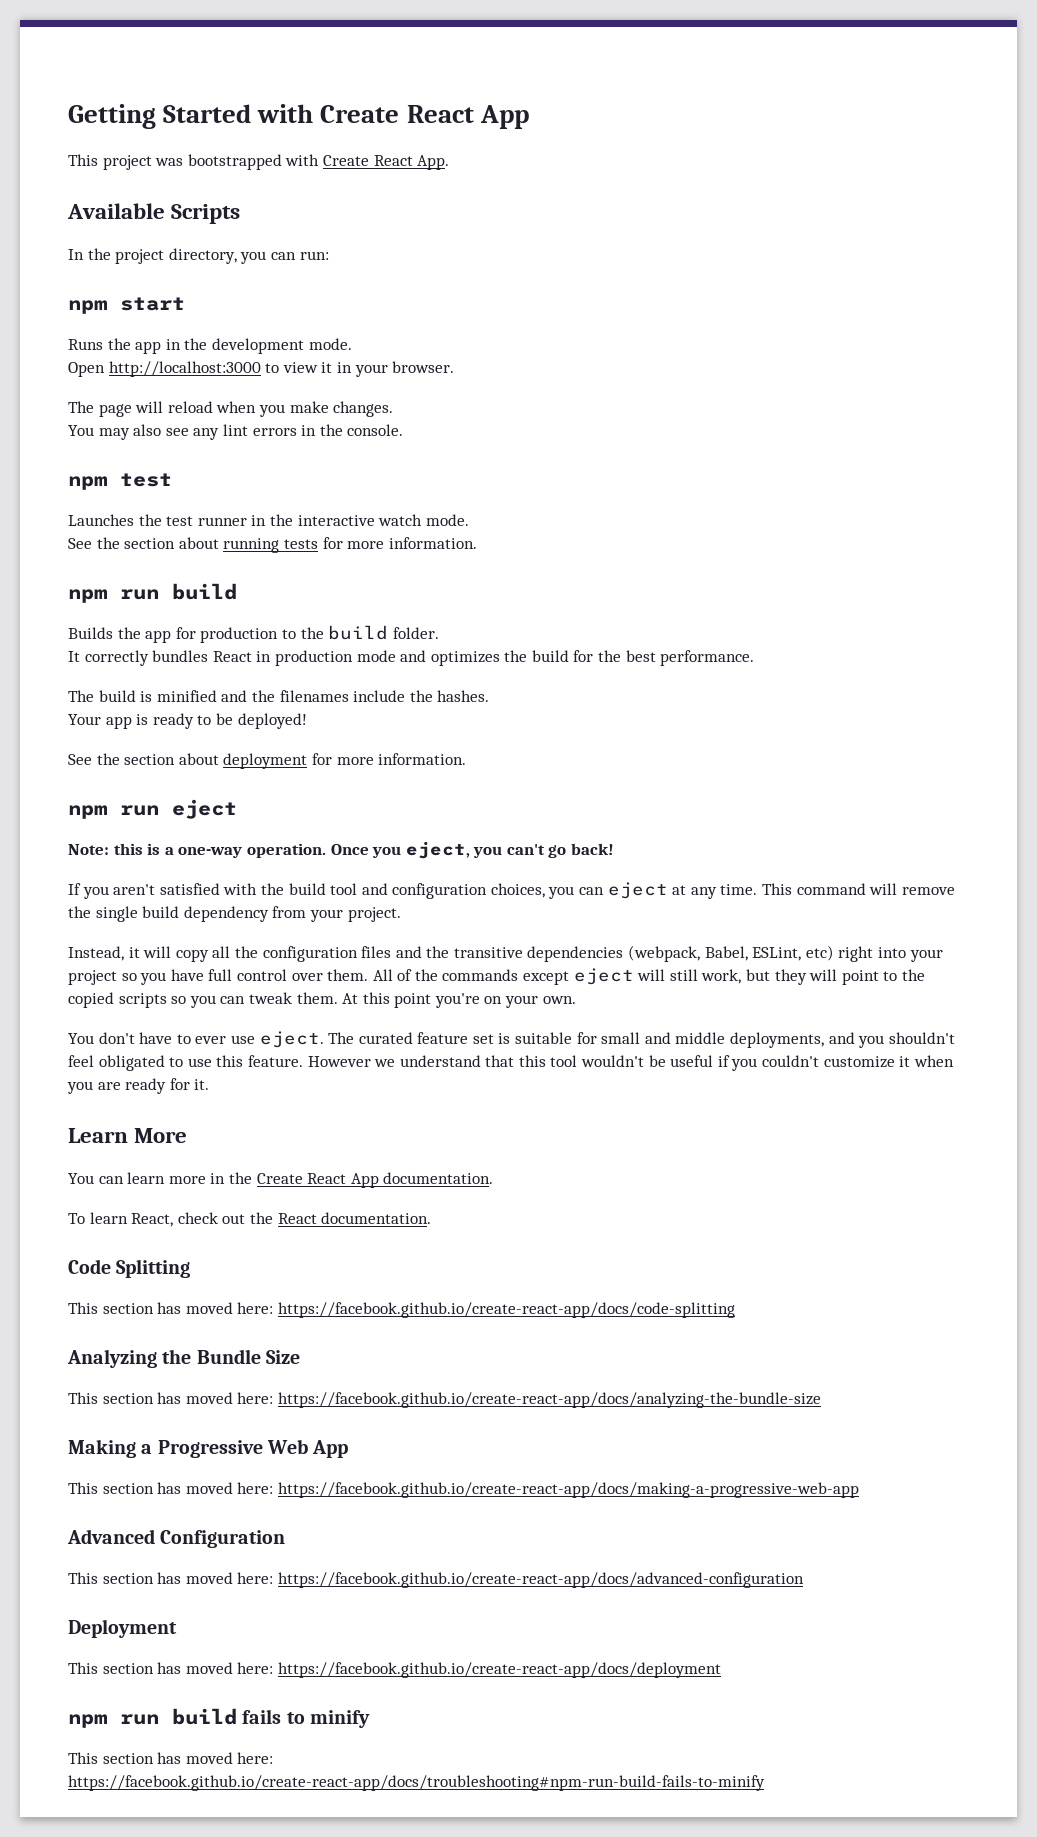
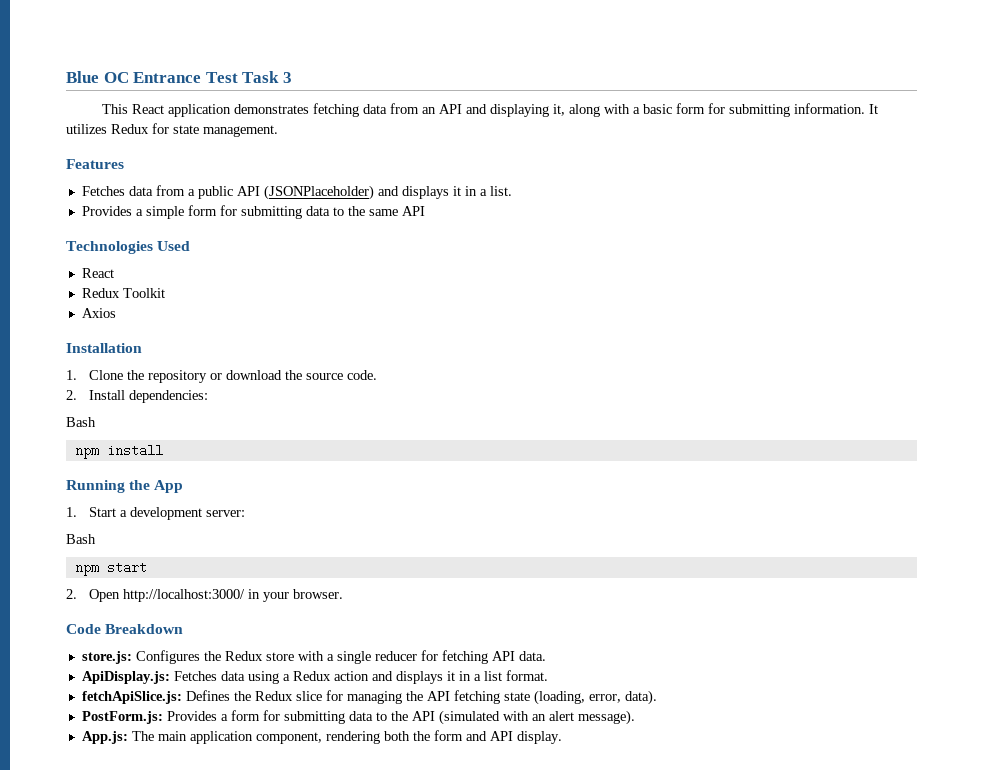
[68,104,529,129] [68,154,450,170] [67,203,241,224] [68,248,329,264] [68,297,185,314] [68,338,352,354] [68,361,455,377] [68,401,394,417] [68,424,404,440] [68,473,172,490] [68,514,469,526] [68,537,477,553] [68,583,237,603] [68,625,439,643] [68,650,755,666] [68,690,490,702] [68,713,307,729] [68,753,467,769] [68,799,237,819] [68,841,615,859] [68,882,955,899] [68,906,401,922] [68,945,943,962] [68,968,925,985] [68,992,576,1008] [68,1031,955,1048] [68,1055,954,1071] [67,1078,210,1094] [68,1128,188,1143] [68,1172,494,1188] [68,1212,432,1227] [68,1259,191,1278] [68,1302,735,1318] [67,1349,300,1368] [68,1392,821,1408] [68,1439,349,1458] [68,1482,859,1498] [67,1529,286,1548] [68,1572,804,1588] [68,1619,177,1638] [68,1662,721,1678] [68,1708,370,1728] [68,1752,274,1764] [68,1775,765,1791] Getting Started with Create React App // This project was bootstrapped with Create React App. // Available Scripts // In the project directory, you can run: // npm start // Runs the app in the development mode. // Open http://localhost:3000 to view it in your browser. // The page will reload when you make changes. // You may also see any lint errors in the console. // npm test // Launches the test runner in the interactive watch mode. // See the section about running tests for more information. // npm run build // Builds the app for production to the build folder. // It correctly bundles React in production mode and optimizes the build for the best performance. // The build is minified and the filenames include the hashes. // Your app is ready to be deployed! // See the section about deployment for more information. // npm run eject // Note: this is a one-way operation. Once you eject, you can't go back! // If you aren't satisfied with the build tool and configuration choices, you can eject at any time. This command will remove the single build dependency from your project. // Instead, it will copy all the configuration files and the transitive dependencies (webpack, Babel, ESLint, etc) right into your project so you have full control over them. All of the commands except eject will still work, but they will point to the copied scripts so you can tweak them. At this point you're on your own. // You don't have to ever use eject. The curated feature set is suitable for small and middle deployments, and you shouldn't feel obligated to use this feature. However we understand that this tool wouldn't be useful if you couldn't customize it when you are ready for it. // Learn More // You can learn more in the Create React App documentation. // To learn React, check out the React documentation. // Code Splitting // This section has moved here: https://facebook.github.io/create-react-app/docs/code-splitting // Analyzing the Bundle Size // This section has moved here: https://facebook.github.io/create-react-app/docs/analyzing-the-bundle-size // Making a Progressive Web App // This section has moved here: https://facebook.github.io/create-react-app/docs/making-a-progressive-web-app // Advanced Configuration // This section has moved here: https://facebook.github.io/create-react-app/docs/advanced-configuration // Deployment // This section has moved here: https://facebook.github.io/create-react-app/docs/deployment // npm run build fails to minify // This section has moved here: https://facebook.github.io/create-react-app/docs/troubleshooting#npm-run-build-fails-to-minify -> [66,71,292,83] [101,103,878,117] [66,123,278,137] [66,159,124,169] [81,185,512,200] [81,205,425,219] [66,241,191,254] [81,268,114,278] [81,288,165,298] [81,308,116,318] [66,343,142,353] [66,370,377,383] [66,390,208,403] [66,417,96,427] [74,444,163,459] [66,480,184,493] [66,507,245,520] [66,534,96,544] [74,561,147,576] [66,589,343,602] [66,624,184,634] [81,650,546,664] [81,670,548,684] [81,690,657,705] [81,710,635,725] [81,730,562,744] Blue OC Entrance Test Task 3 // This React application demonstrates fetching data from an API and displaying it, along with a basic form for submitting information. It utilizes Redux for state management. // Features // Fetches data from a public API (JSONPlaceholder) and displays it in a list. // Provides a simple form for submitting data to the same API // Technologies Used // React // Redux Toolkit // Axios // Installation // 1. Clone the repository or download the source code. // 2. Install dependencies: // Bash // npm install // Running the App // 1. Start a development server: // Bash // npm start // 2. Open http://localhost:3000/ in your browser. // Code Breakdown // store.js: Configures the Redux store with a single reducer for fetching API data. // ApiDisplay.js: Fetches data using a Redux action and displays it in a list format. // fetchApiSlice.js: Defines the Redux slice for managing the API fetching state (loading, error, data). // PostForm.js: Provides a form for submitting data to the API (simulated with an alert message). // App.js: The main application component, rendering both the form and API display.

